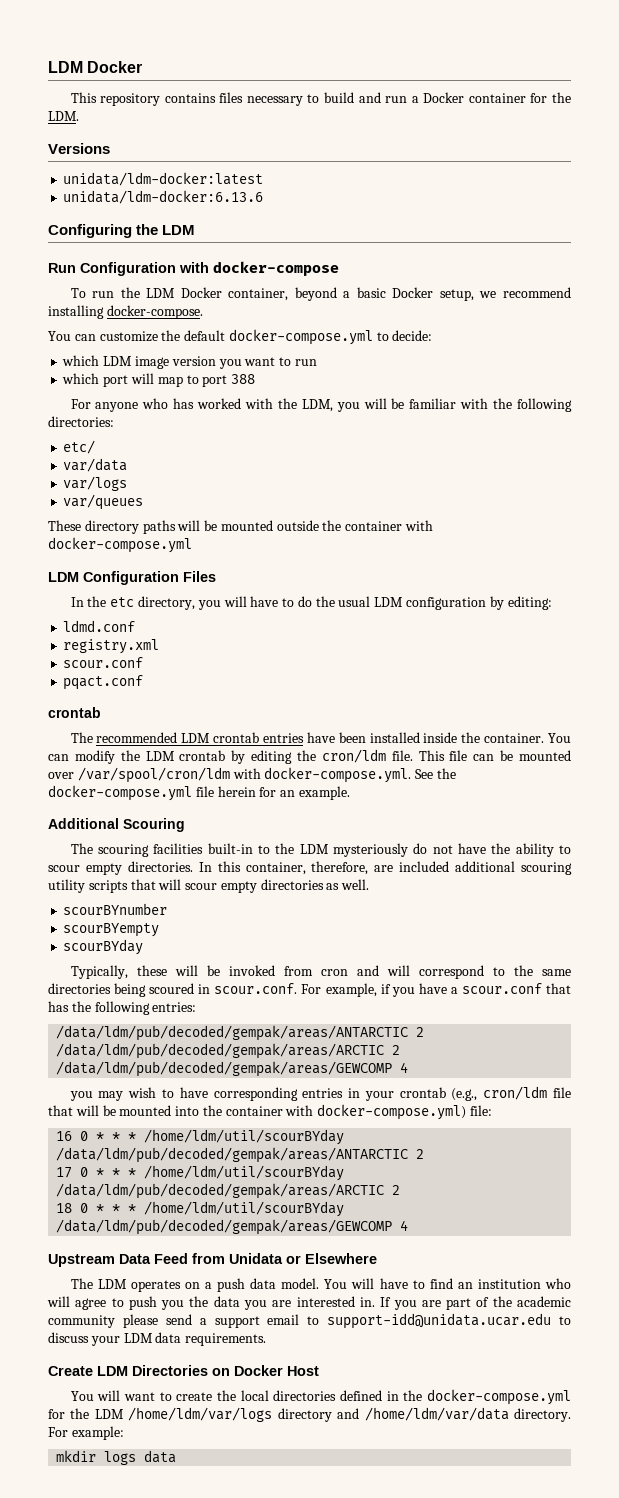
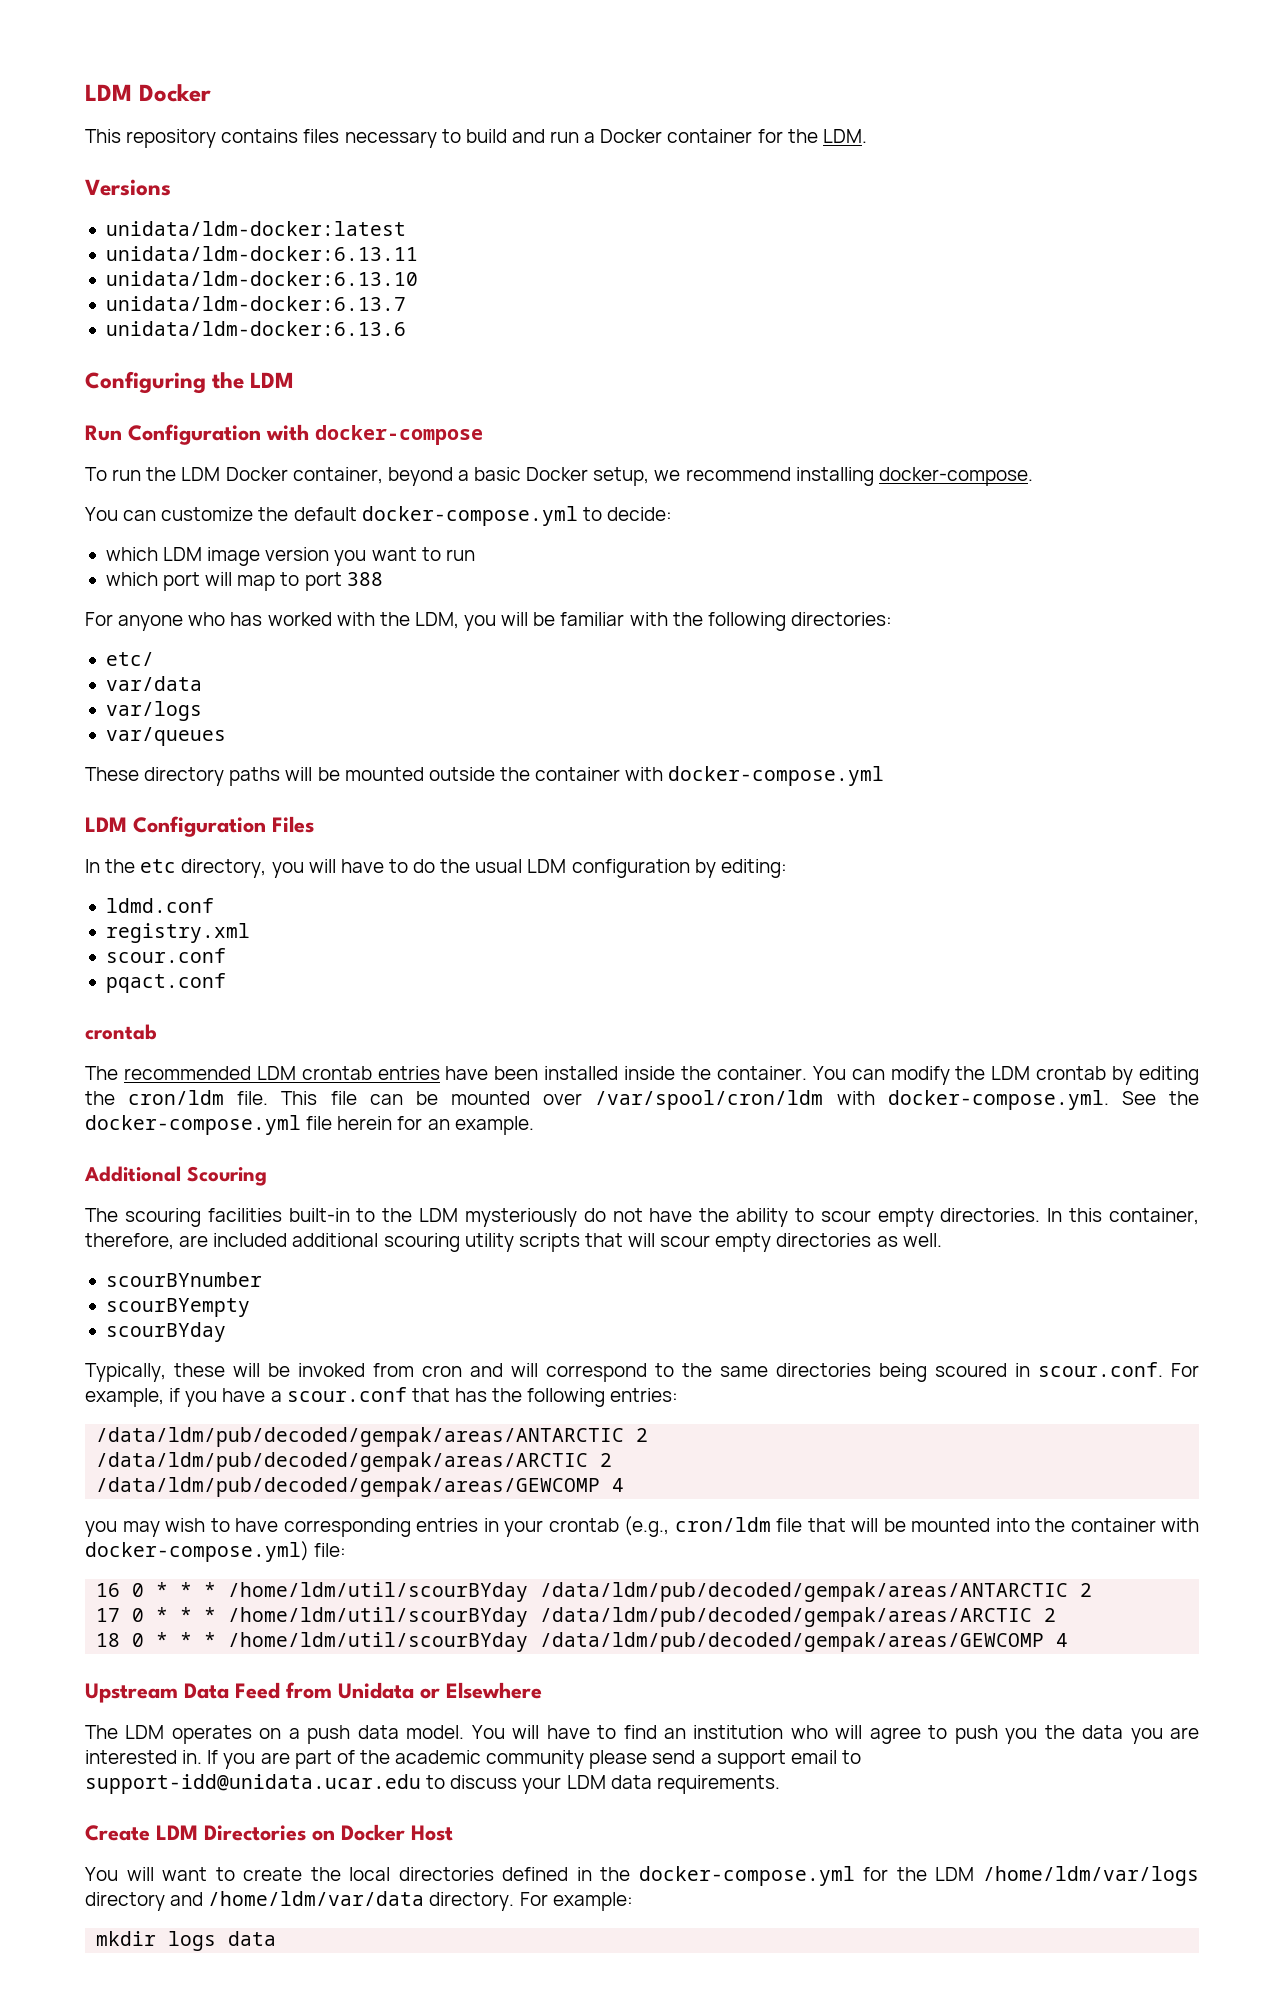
(264, 179) none -> [105,246,418,261] [105,271,418,286] [105,296,406,311] // unidata/ldm-docker:6.13.11 // unidata/ldm-docker:6.13.10 // unidata/ldm-docker:6.13.7

